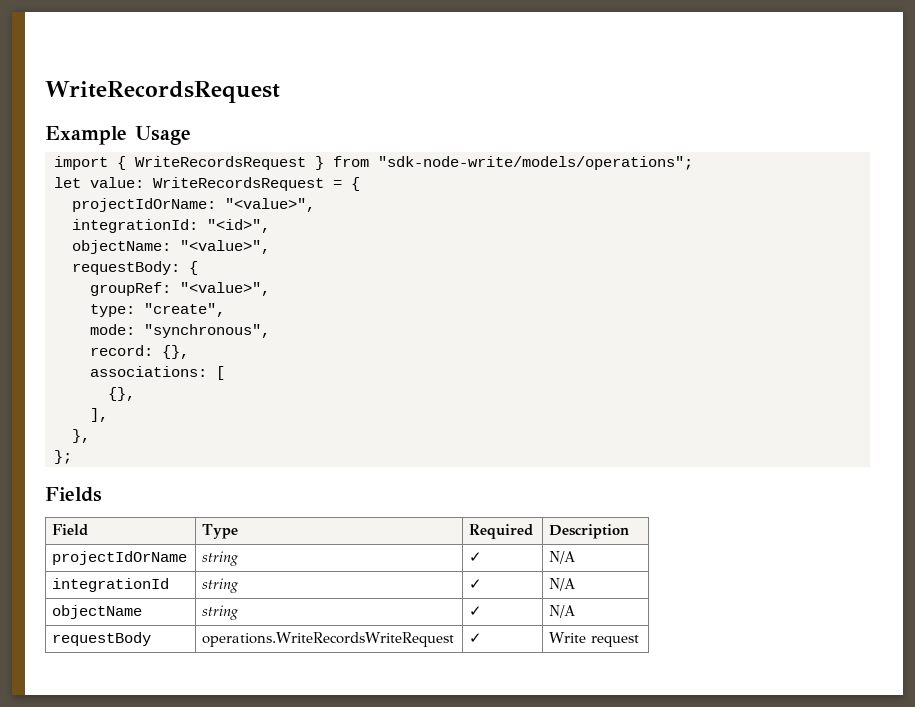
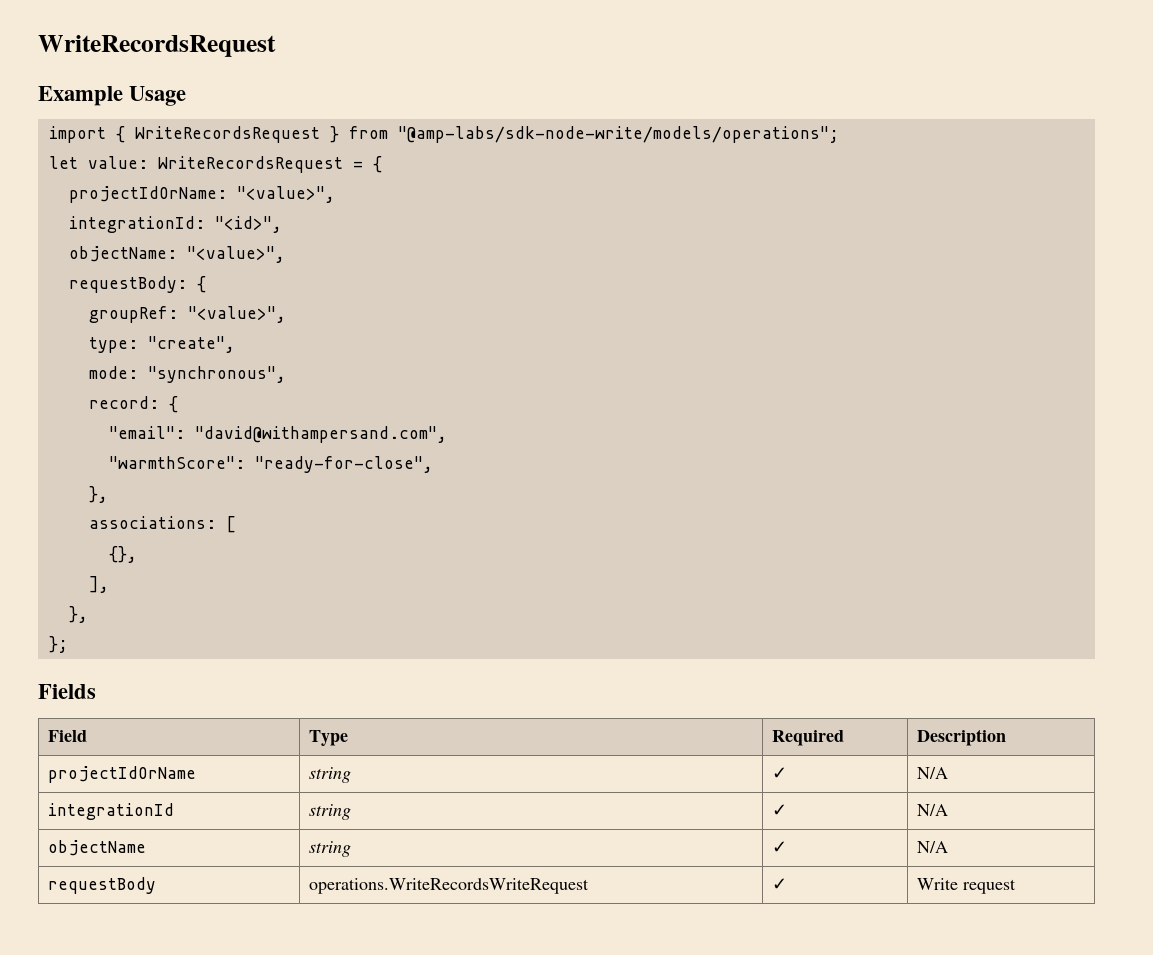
[378,156,693,170] "sdk-node-write/models/operations"; -> [397,126,839,143] "@amp-labs/sdk-node-write/models/operations";
[162,345,189,359] {}, -> [168,396,178,413] [108,426,447,443] [108,456,433,473] [88,486,108,503] { // "email": "david@withampersand.com", // "warmthScore": "ready-for-close", // },

